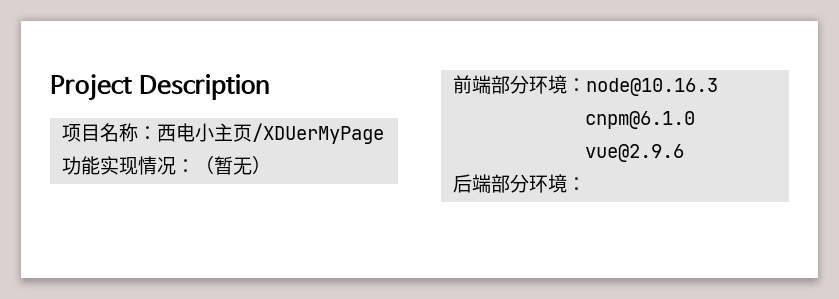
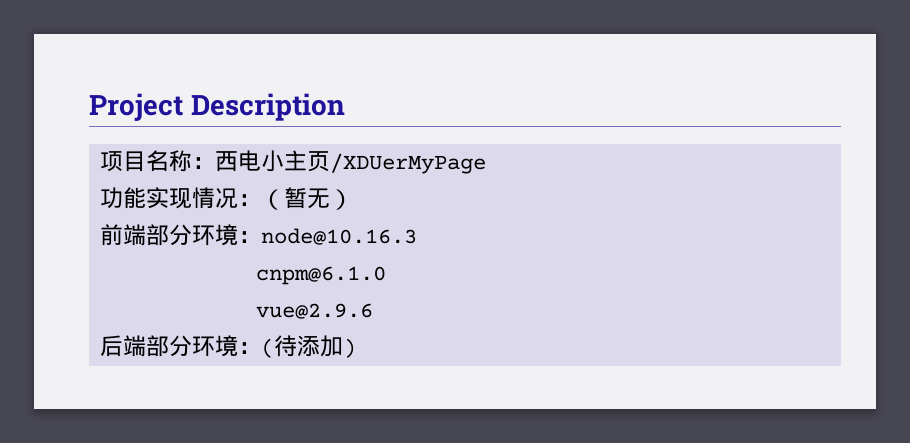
(586, 184) none -> [260,335,356,358] (待添加)

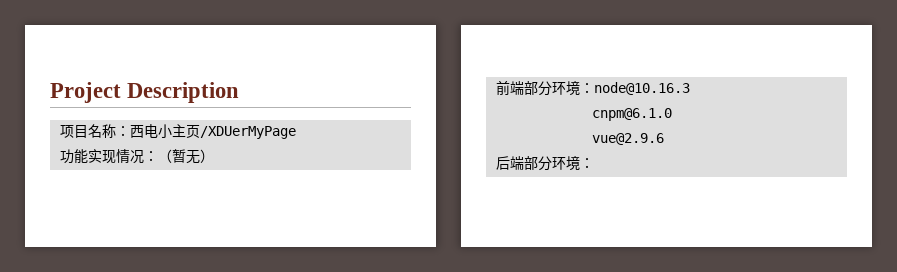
[260,335,356,358] (待添加) -> (594, 163) none

